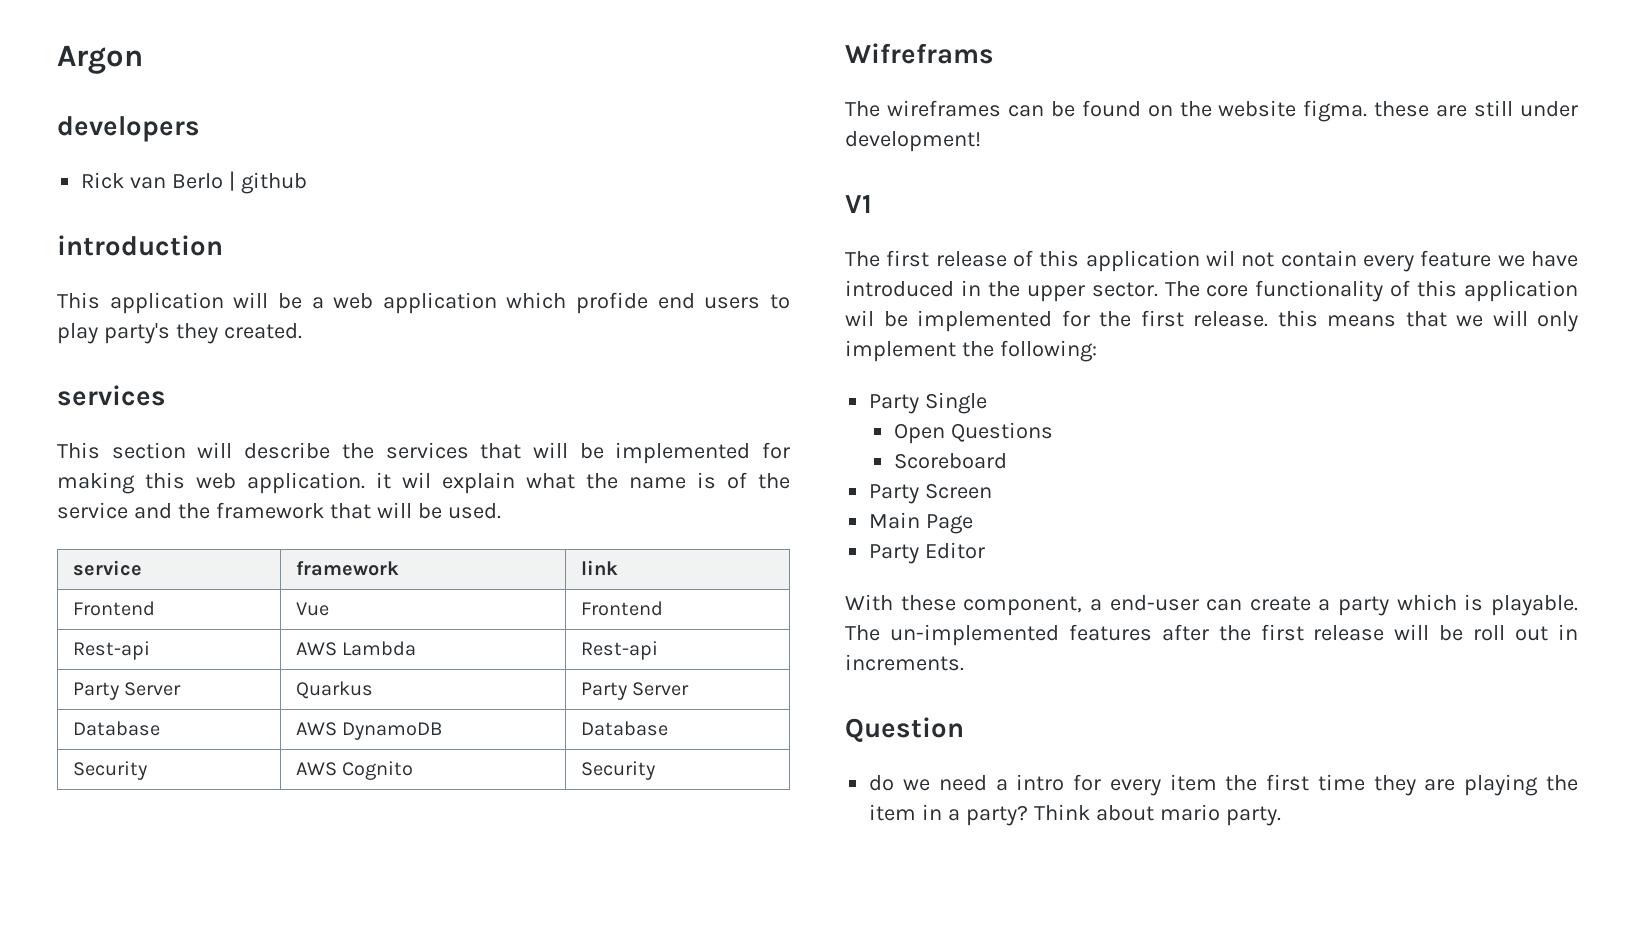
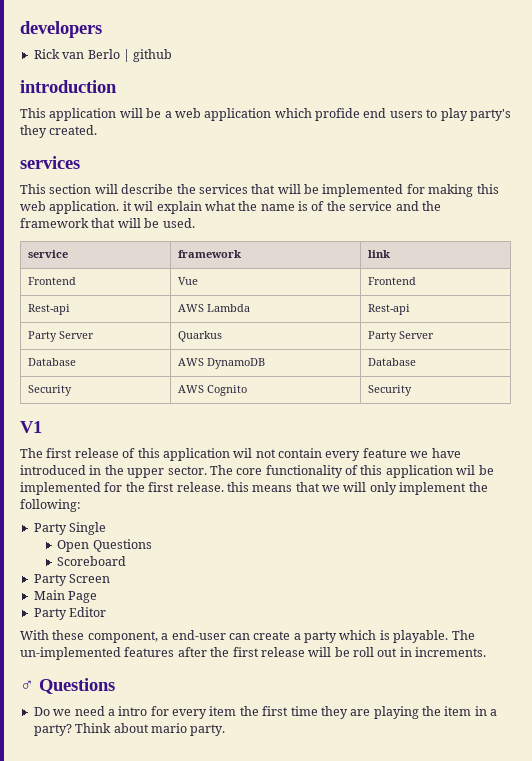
[57,45,143,74] Argon // -> (20, 29) none
[845,43,994,64] [845,100,1578,122] [845,131,981,152] // Wifreframs // The wireframes can be found on the website figma. these are still under development! -> (413, 390) none
[845,717,964,742] [869,775,895,791] Question // do -> [20,678,115,694] [33,707,50,716] ♂ Questions // Do

